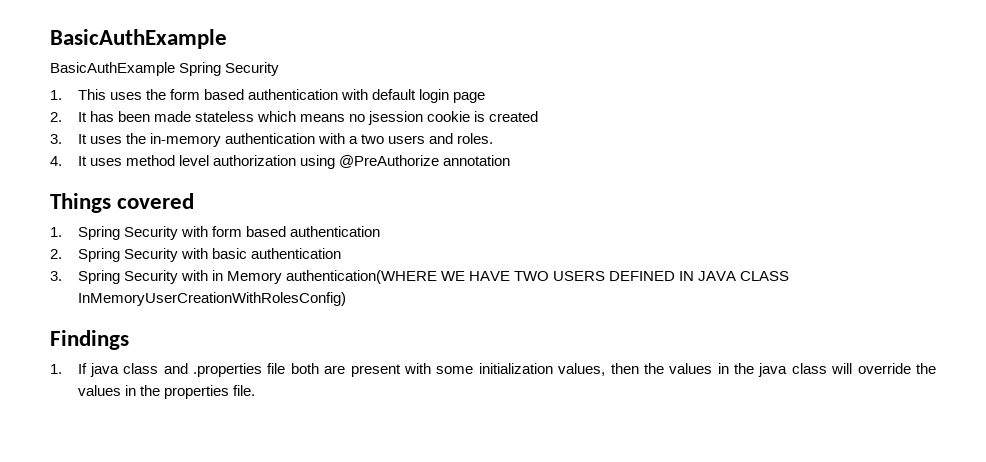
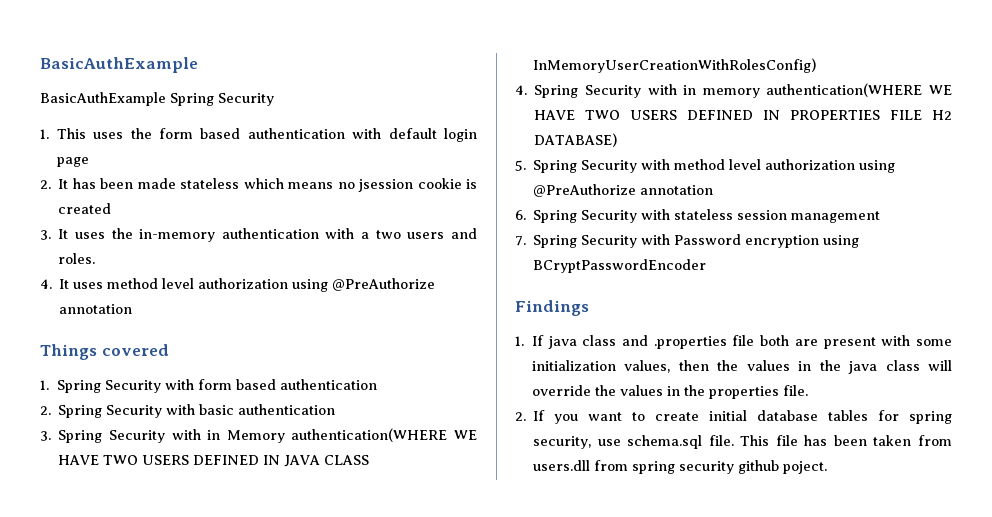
(346, 299) none -> [515,83,952,98] [534,110,952,120] [534,133,618,147] [515,159,896,173] [533,184,714,197] [515,209,881,223] [515,234,860,248] [533,259,707,273] // 4. Spring Security with in memory authentication(WHERE WE HAVE TWO USERS DEFINED IN PROPERTIES FILE H2 DATABASE) // 5. Spring Security with method level authorization using @PreAuthorize annotation // 6. Spring Security with stateless session management // 7. Spring Security with Password encryption using BCryptPasswordEncoder
(255, 390) none -> [515,410,952,424] [533,435,952,449] [533,460,828,474] // 2. If you want to create initial database tables for spring security, use schema.sql file. This file has been taken from users.dll from spring security github poject.

